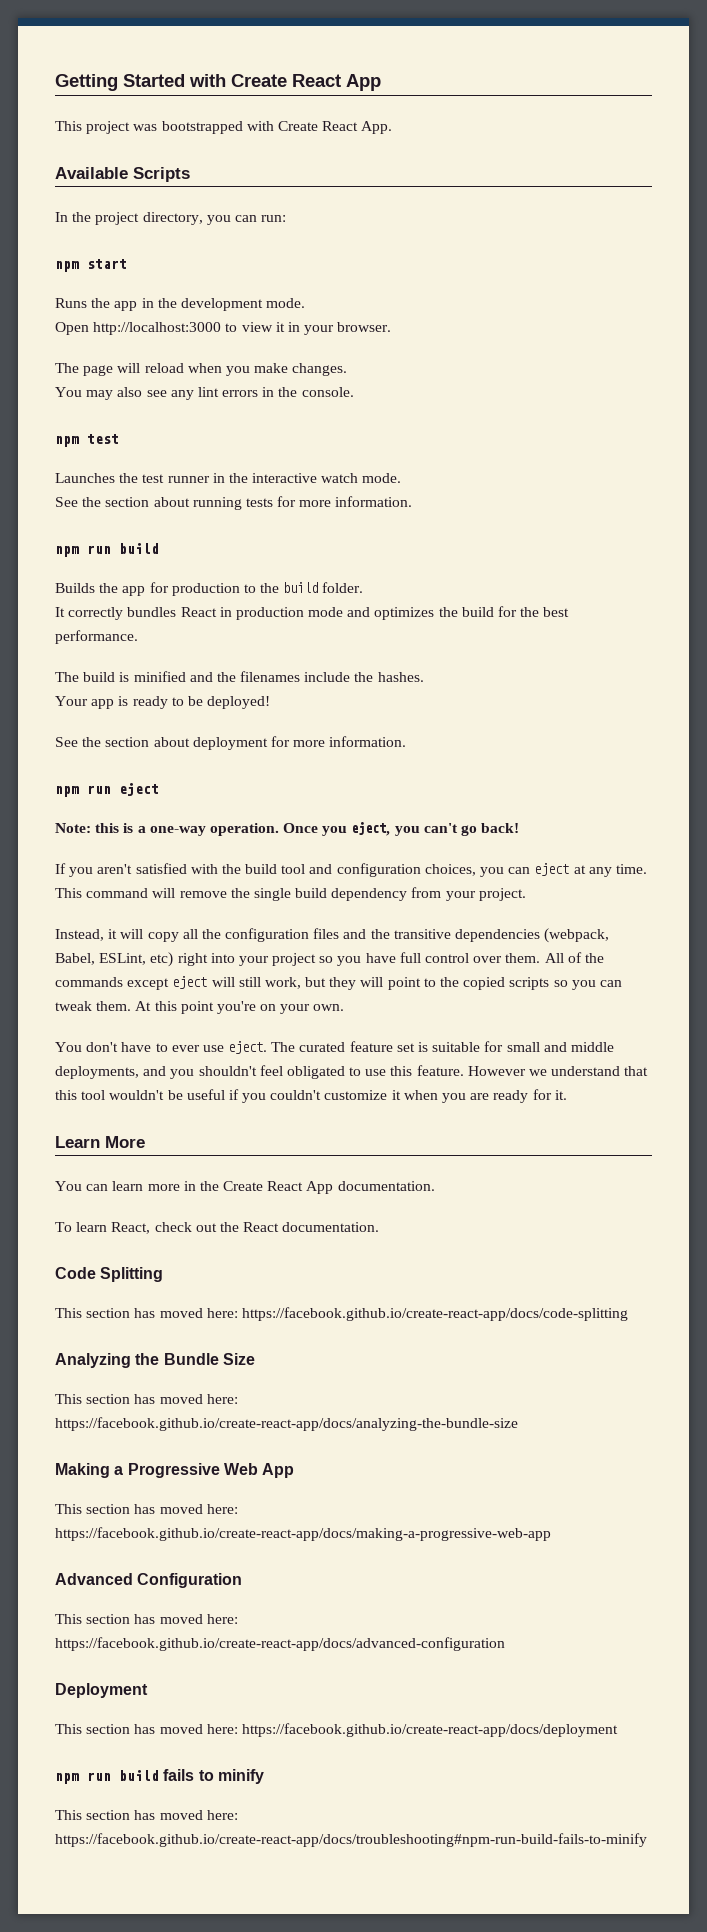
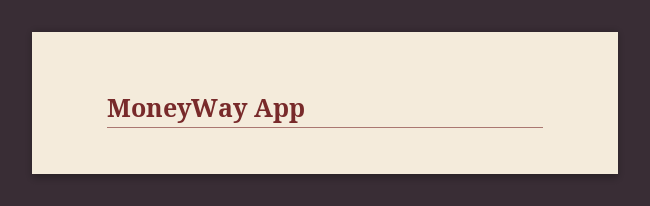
[55,74,381,91] [55,121,393,134] [55,167,190,182] [55,212,287,225] [55,259,127,272] [55,298,306,311] [55,322,392,335] [55,363,348,376] [55,387,354,400] [55,434,119,447] [55,473,402,483] [55,496,413,510] [55,543,159,557] [55,582,364,596] [55,606,570,620] [55,630,138,644] [55,671,424,682] [55,696,271,709] [55,736,407,750] [55,783,159,797] [55,822,520,836] [55,863,647,877] [55,887,526,901] [55,928,610,943] [55,952,604,967] [55,976,622,990] [55,1001,345,1014] [55,1041,614,1054] [55,1065,649,1079] [55,1089,567,1103] [55,1136,145,1148] [55,1181,435,1194] [55,1222,380,1234] [55,1267,164,1282] [55,1307,628,1321] [55,1353,255,1368] [55,1394,238,1404] [55,1417,518,1431] [55,1463,295,1478] [55,1504,238,1514] [55,1527,551,1541] [55,1573,243,1588] [55,1614,238,1624] [55,1637,505,1651] [55,1683,148,1698] [55,1723,618,1737] [55,1769,264,1784] [55,1810,238,1820] [55,1833,647,1847] Getting Started with Create React App // This project was bootstrapped with Create React App. // Available Scripts // In the project directory, you can run: // npm start // Runs the app in the development mode. // Open http://localhost:3000 to view it in your browser. // The page will reload when you make changes. // You may also see any lint errors in the console. // npm test // Launches the test runner in the interactive watch mode. // See the section about running tests for more information. // npm run build // Builds the app for production to the build folder. // It correctly bundles React in production mode and optimizes the build for the best performance. // The build is minified and the filenames include the hashes. // Your app is ready to be deployed! // See the section about deployment for more information. // npm run eject // Note: this is a one-way operation. Once you eject, you can't go back! // If you aren't satisfied with the build tool and configuration choices, you can eject at any time. This command will remove the single build dependency from your project. // Instead, it will copy all the configuration files and the transitive dependencies (webpack, Babel, ESLint, etc) right into your project so you have full control over them. All of the commands except eject will still work, but they will point to the copied scripts so you can tweak them. At this point you're on your own. // You don't have to ever use eject. The curated feature set is suitable for small and middle deployments, and you shouldn't feel obligated to use this feature. However we understand that this tool wouldn't be useful if you couldn't customize it when you are ready for it. // Learn More // You can learn more in the Create React App documentation. // To learn React, check out the React documentation. // Code Splitting // This section has moved here: https://facebook.github.io/create-react-app/docs/code-splitting // Analyzing the Bundle Size // This section has moved here: https://facebook.github.io/create-react-app/docs/analyzing-the-bundle-size // Making a Progressive Web App // This section has moved here: https://facebook.github.io/create-react-app/docs/making-a-progressive-web-app // Advanced Configuration // This section has moved here: https://facebook.github.io/create-react-app/docs/advanced-configuration // Deployment // This section has moved here: https://facebook.github.io/create-react-app/docs/deployment // npm run build fails to minify // This section has moved here: https://facebook.github.io/create-react-app/docs/troubleshooting#npm-run-build-fails-to-minify -> [107,99,305,123] MoneyWay App

